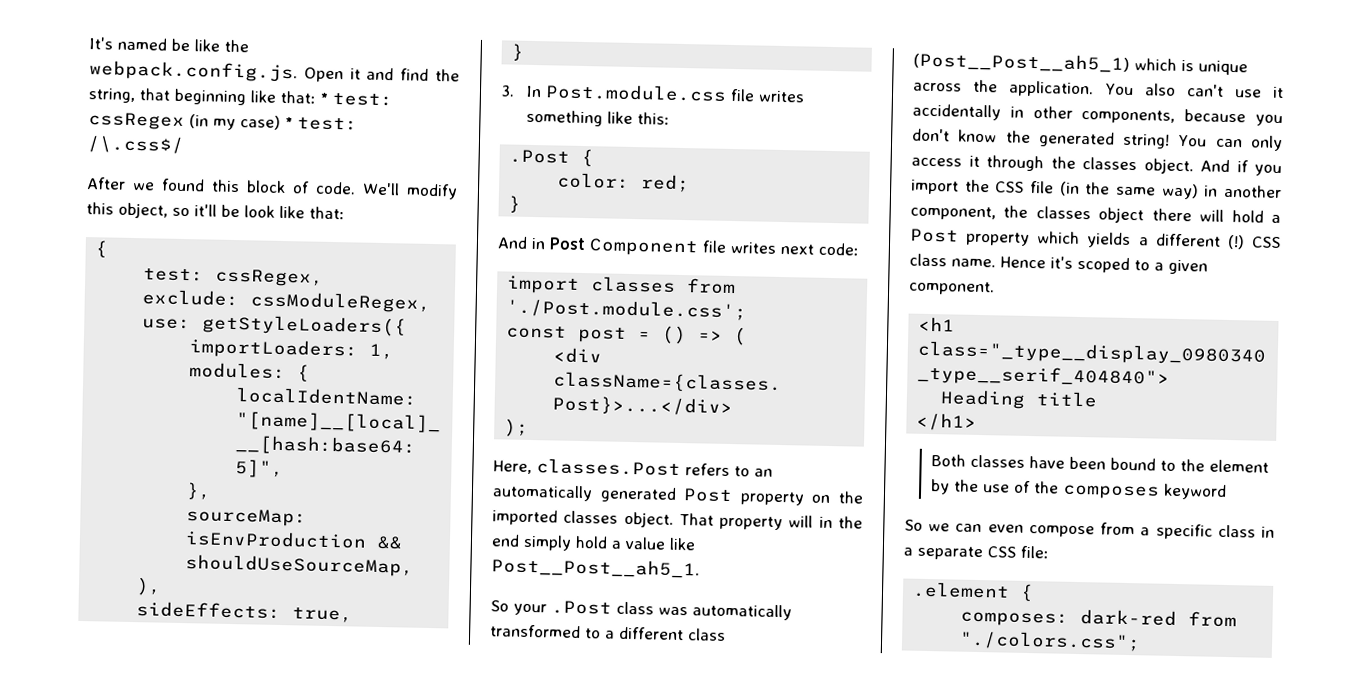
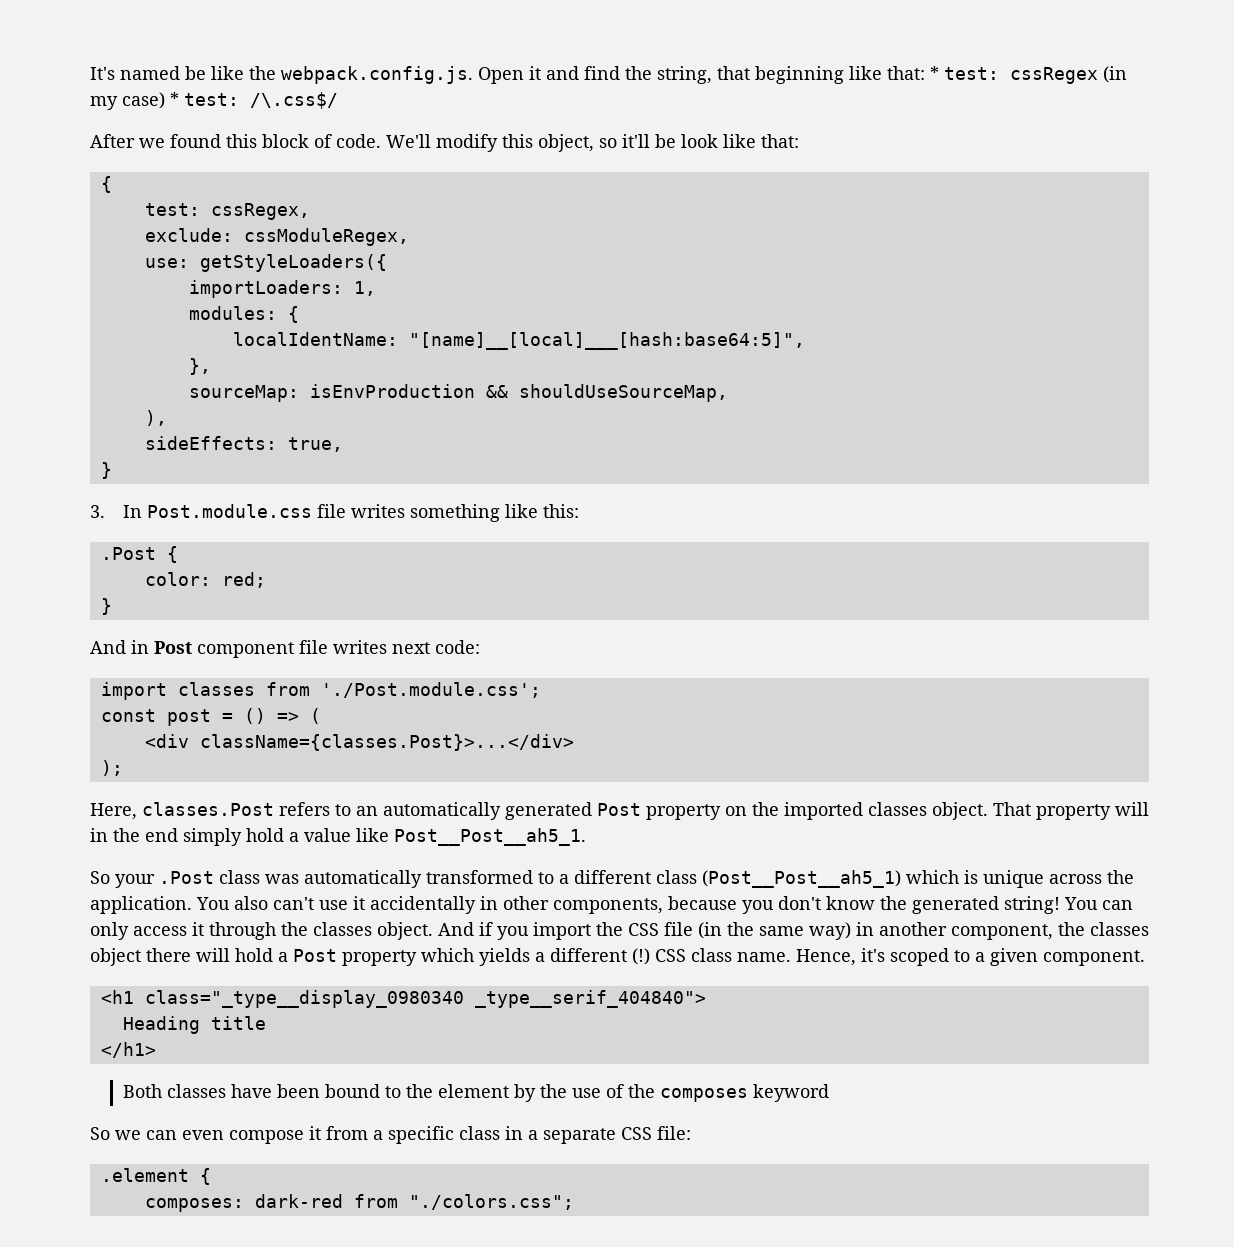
[589,238,699,257] Component -> [197,642,294,658] component
[1000,256,1046,269] Hence -> [796,949,856,966] Hence,
(1095, 531) none -> [309,1126,321,1140] it

